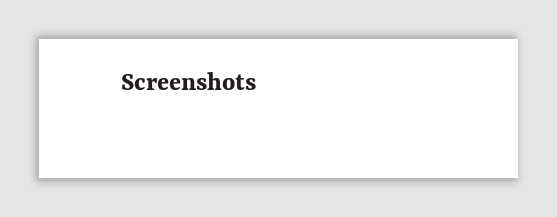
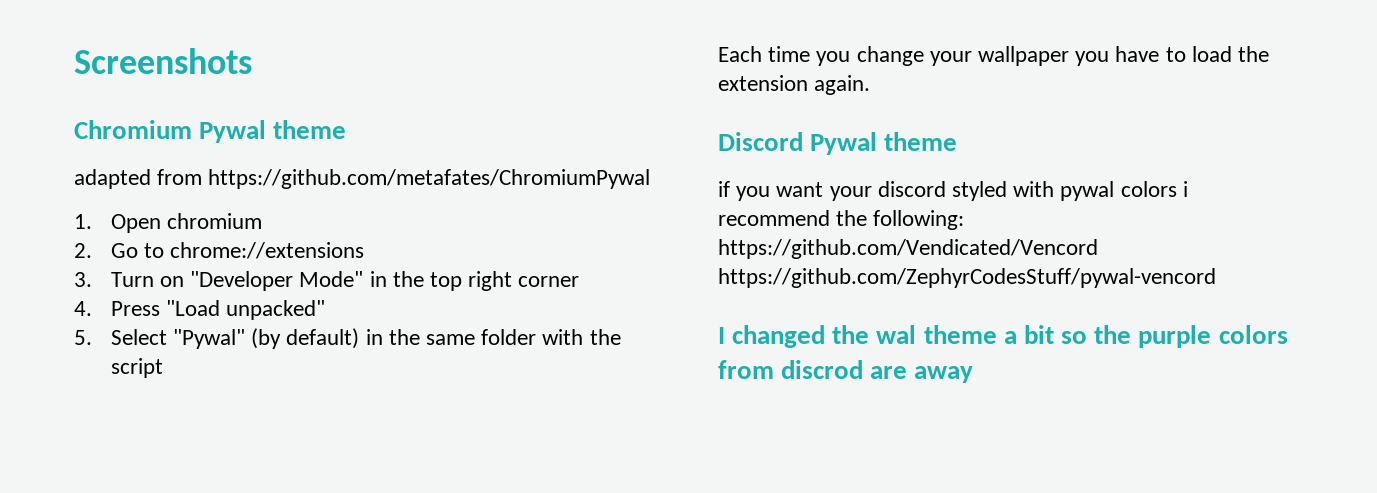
(256, 81) none -> [74,120,347,143] [74,169,651,189] [74,213,262,233] [74,242,365,259] [74,271,580,291] [74,300,326,320] [74,328,621,349] [110,358,163,378] [718,46,1270,66] [718,75,871,95] [718,132,958,155] [718,181,1188,201] [718,210,965,230] [718,239,1098,259] [718,268,1216,288] [718,325,1288,348] [718,360,974,383] // Chromium Pywal theme // adapted from https://github.com/metafates/ChromiumPywal // 1. Open chromium // 2. Go to chrome://extensions // 3. Turn on "Developer Mode" in the top right corner // 4. Press "Load unpacked" // 5. Select "Pywal" (by default) in the same folder with the script // Each time you change your wallpaper you have to load the extension again. // Discord Pywal theme // if you want your discord styled with pywal colors i recommend the following: https://github.com/Vendicated/Vencord https://github.com/ZephyrCodesStuff/pywal-vencord // I changed the wal theme a bit so the purple colors from discrod are away

